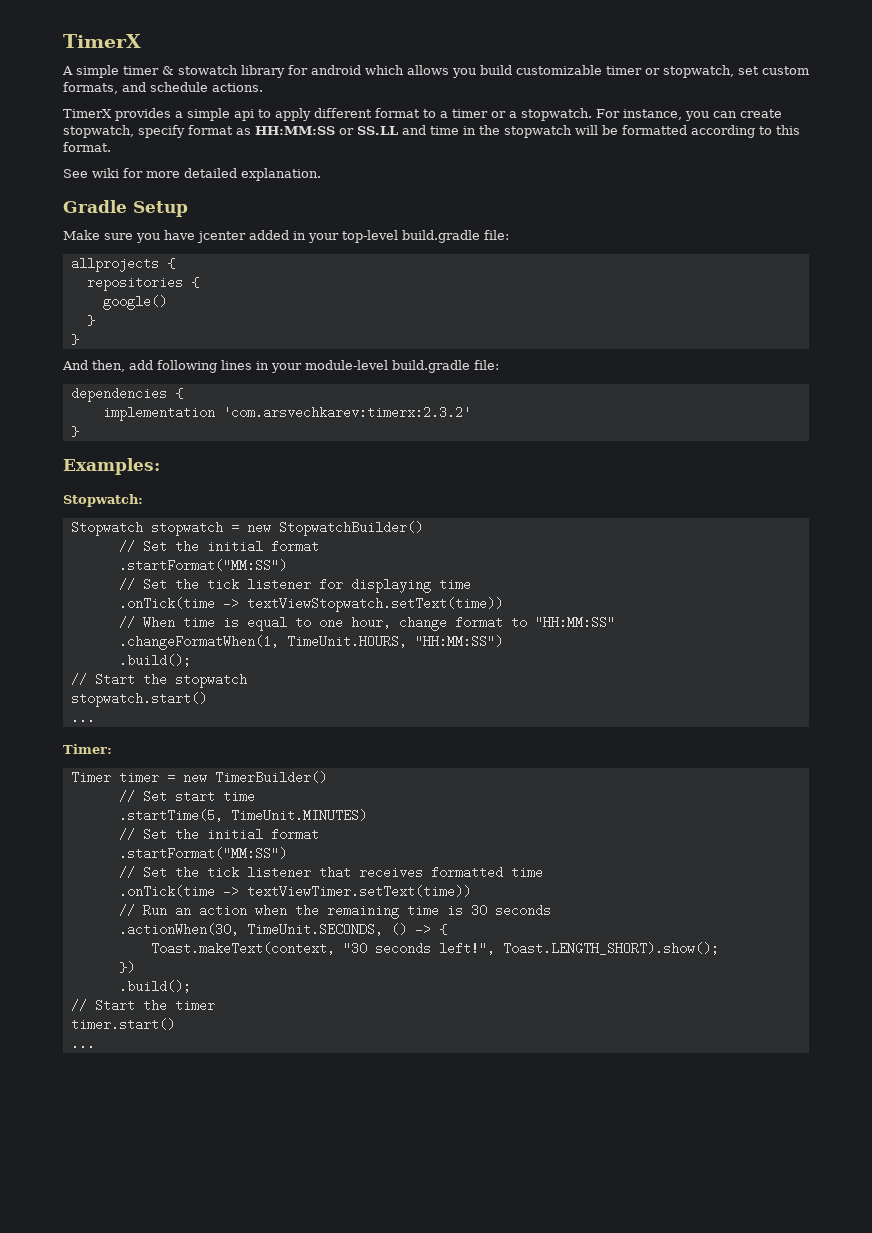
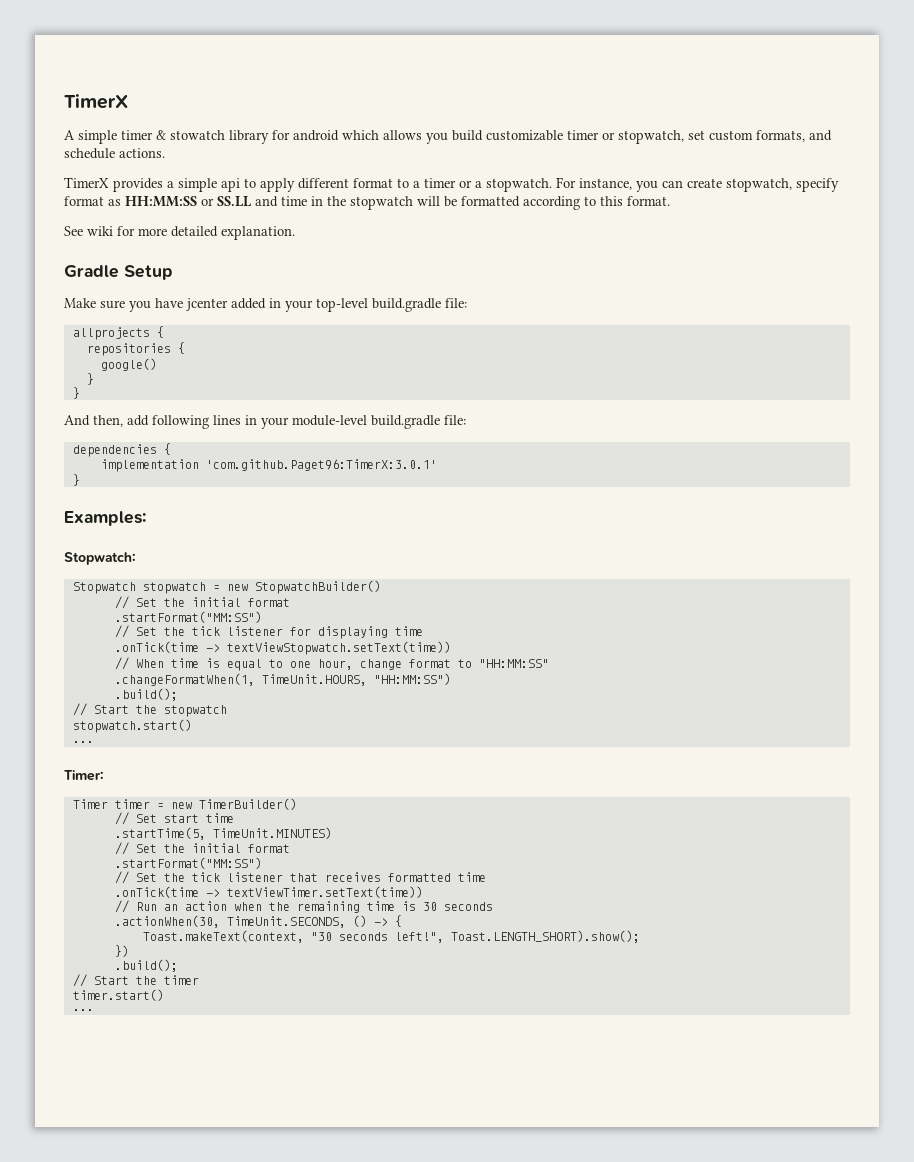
[222,406,471,419] 'com.arsvechkarev:timerx:2.3.2' -> [205,459,437,471] 'com.github.Paget96:TimerX:3.0.1'

